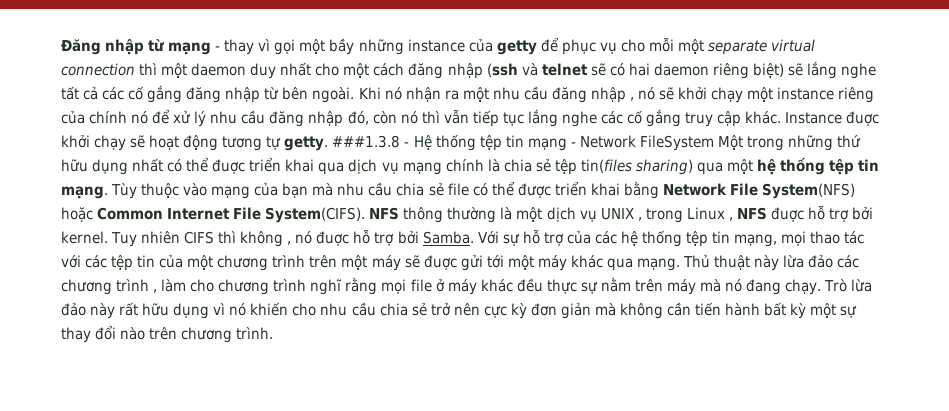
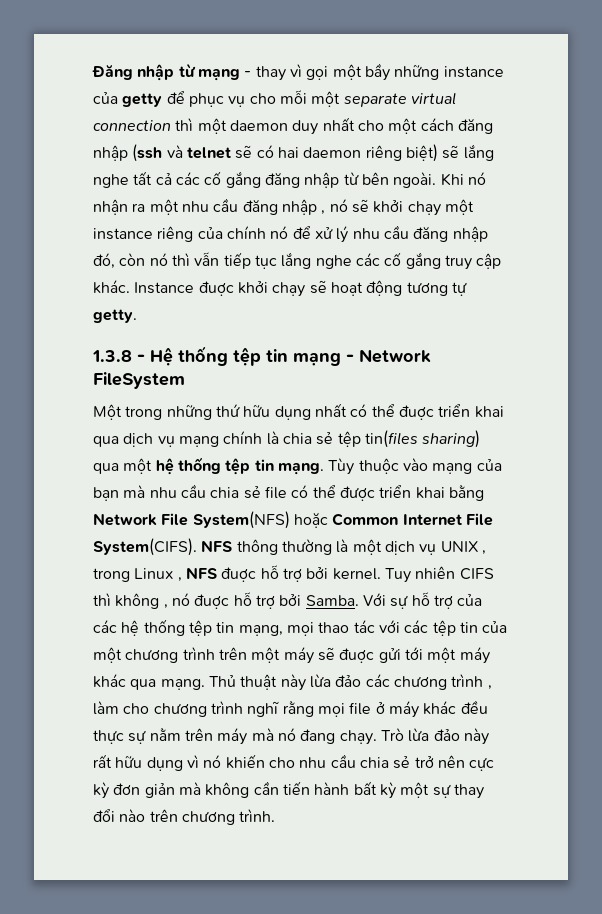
[332,135,401,148] ###1.3.8 -> [92,350,132,362] // 1.3.8
(714, 143) none -> (185, 380) //

